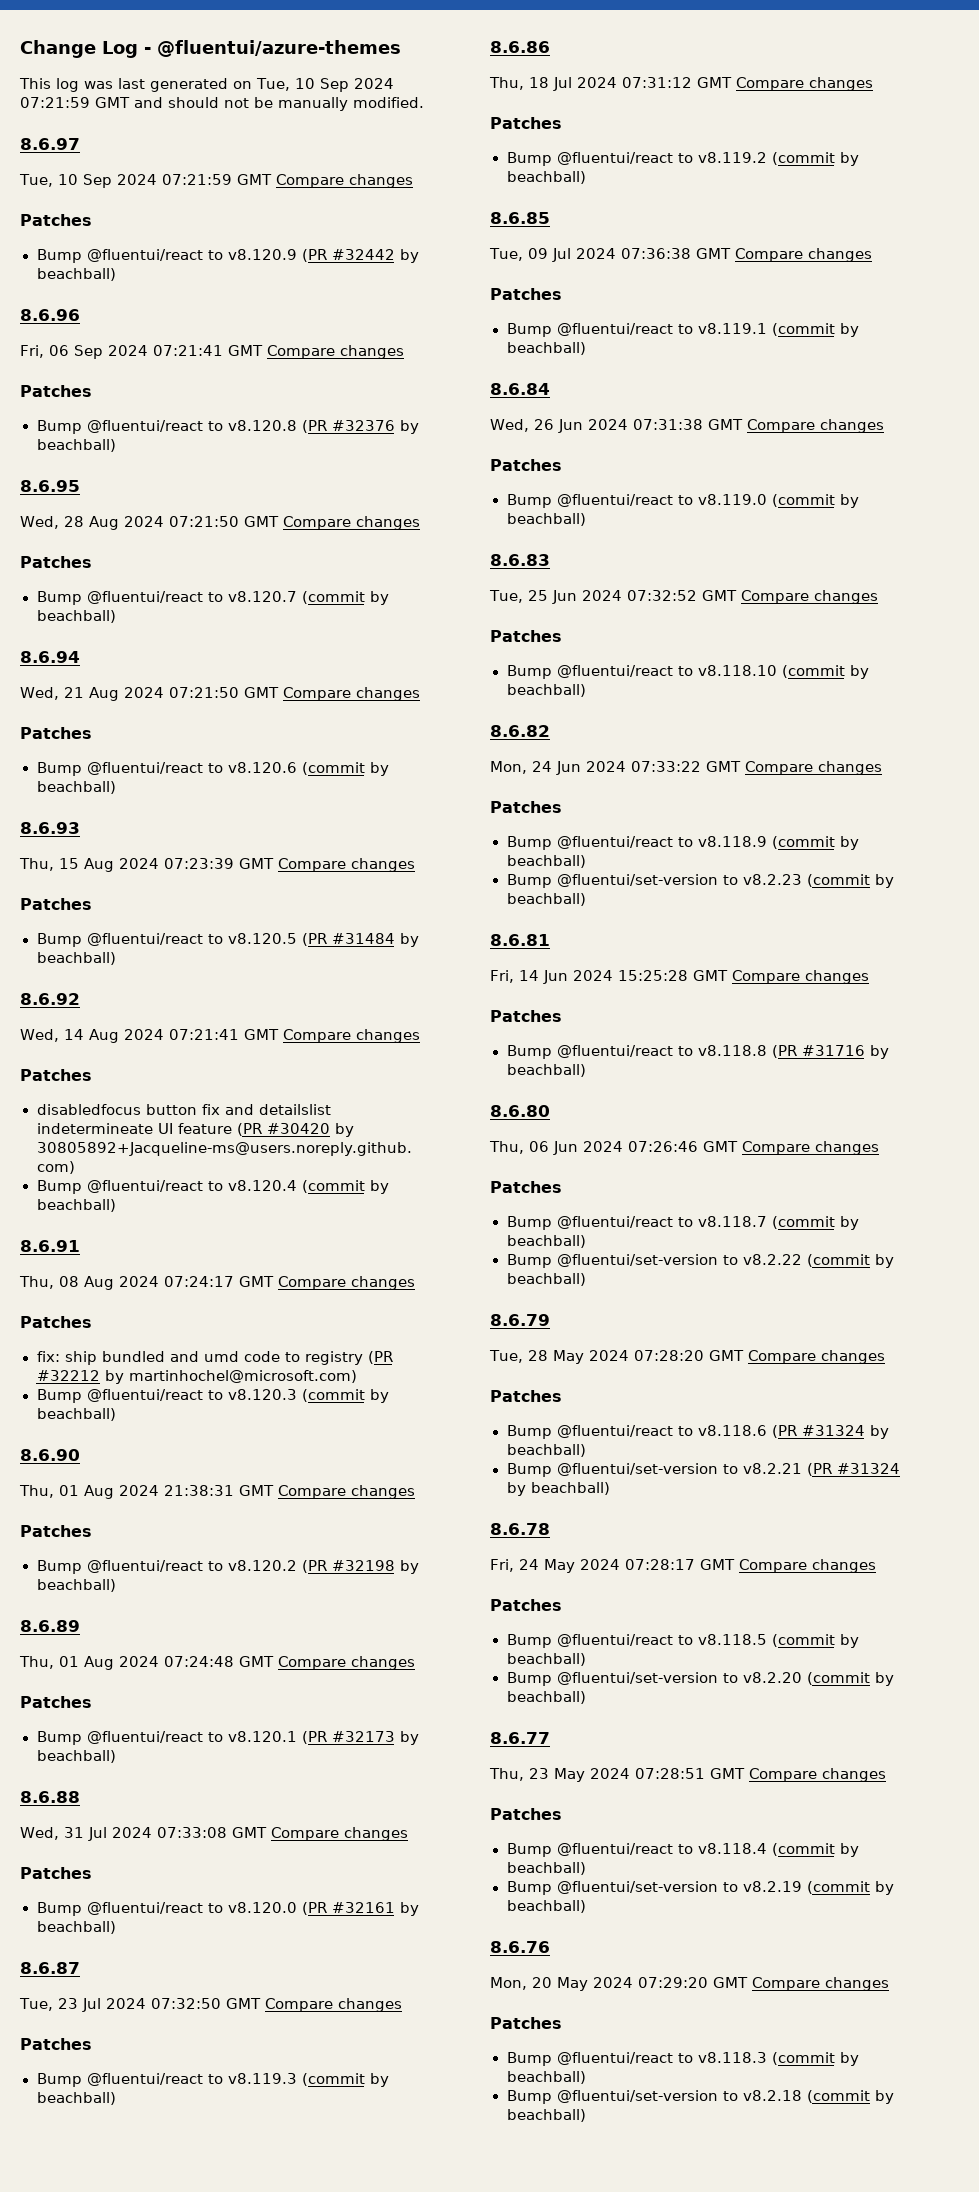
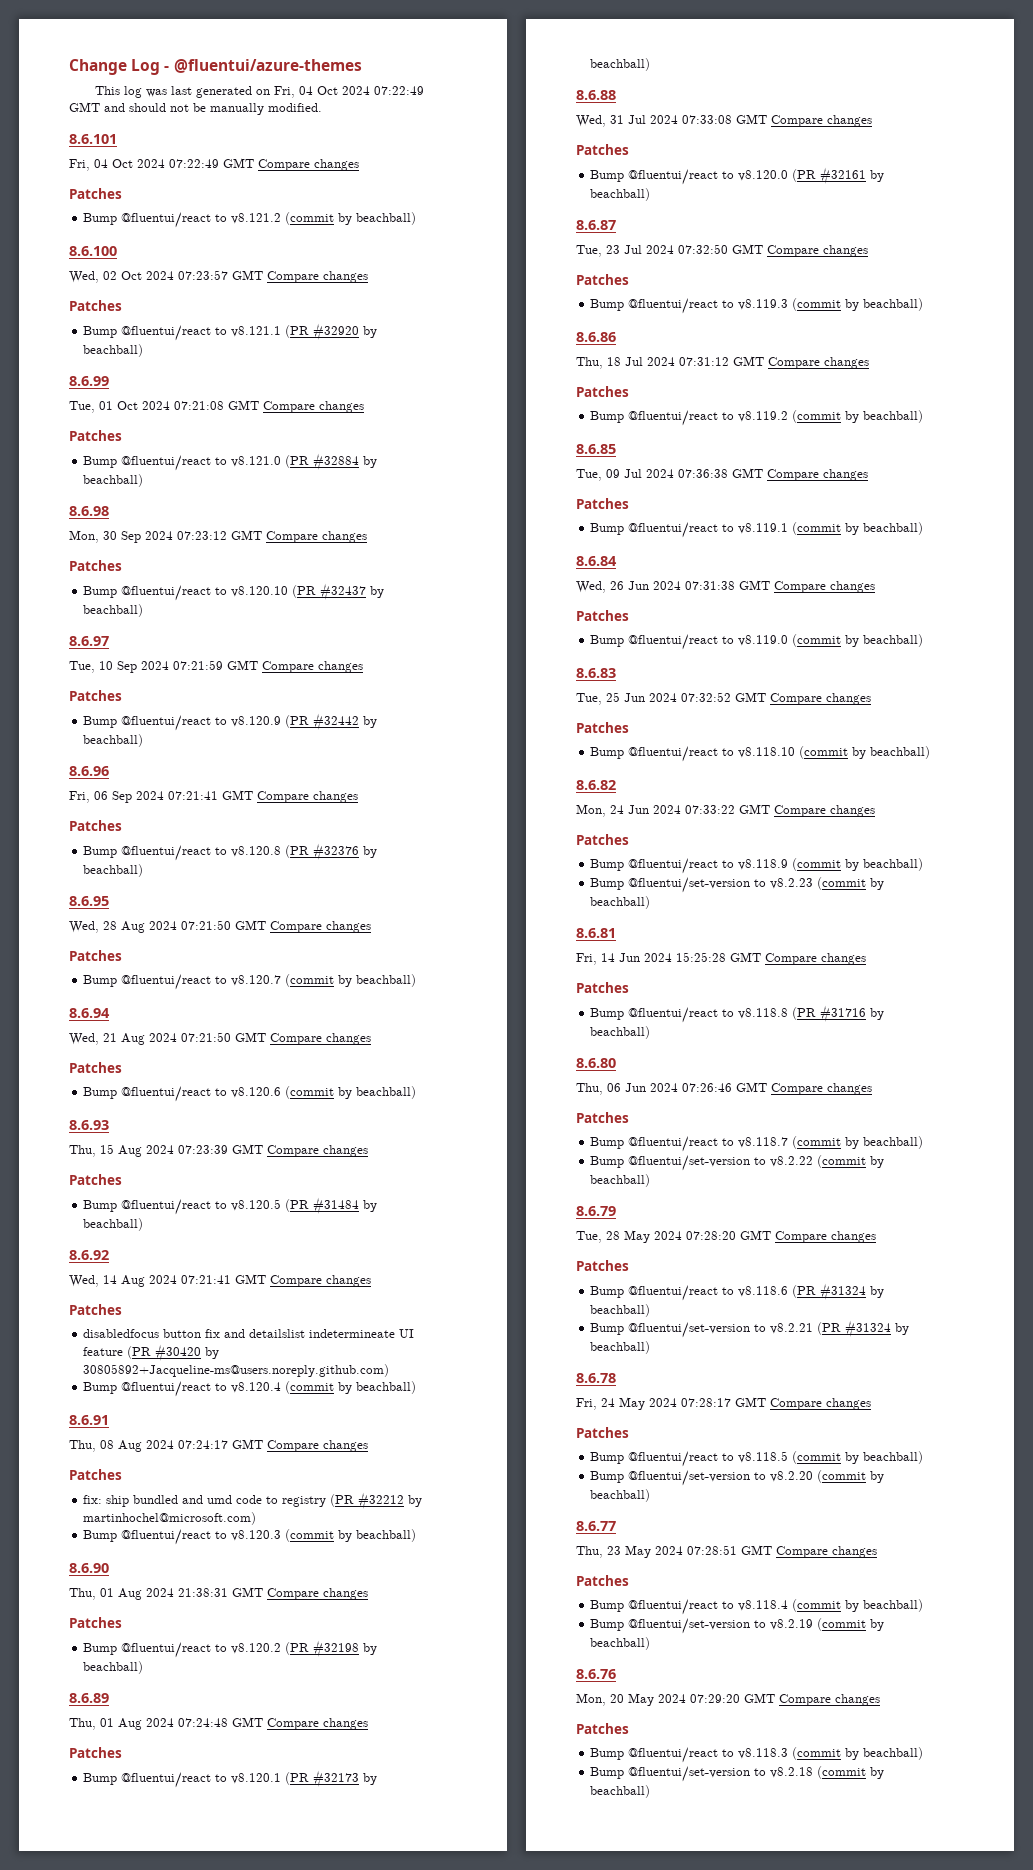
[256,78,394,92] [20,97,90,108] Tue, 10 Sep 2024 07:21:59 -> [274,86,425,98] Fri, 04 Oct 2024 07:22:49
(424, 102) none -> [69,134,117,144] [69,158,359,171] [69,188,122,199] [83,212,417,228] [69,246,117,256] [69,270,368,283] [69,300,122,311] [83,323,378,341] [83,344,144,357] [69,376,109,386] [69,400,364,413] [69,430,122,441] [83,453,378,471] [83,474,144,487] [69,506,109,516] [69,530,367,543] [69,560,122,571] [83,583,385,601] [83,604,144,617] // 8.6.101 // Fri, 04 Oct 2024 07:22:49 GMT Compare changes // Patches // Bump @fluentui/react to v8.121.2 (commit by beachball) // 8.6.100 // Wed, 02 Oct 2024 07:23:57 GMT Compare changes // Patches // Bump @fluentui/react to v8.121.1 (PR #32920 by beachball) // 8.6.99 // Tue, 01 Oct 2024 07:21:08 GMT Compare changes // Patches // Bump @fluentui/react to v8.121.0 (PR #32884 by beachball) // 8.6.98 // Mon, 30 Sep 2024 07:23:12 GMT Compare changes // Patches // Bump @fluentui/react to v8.120.10 (PR #32437 by beachball)

